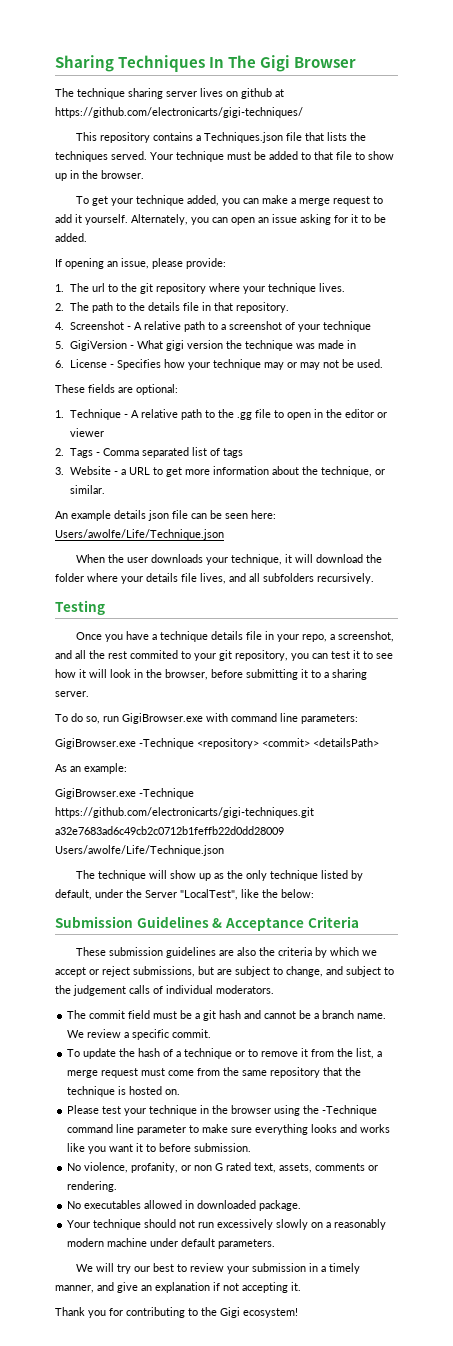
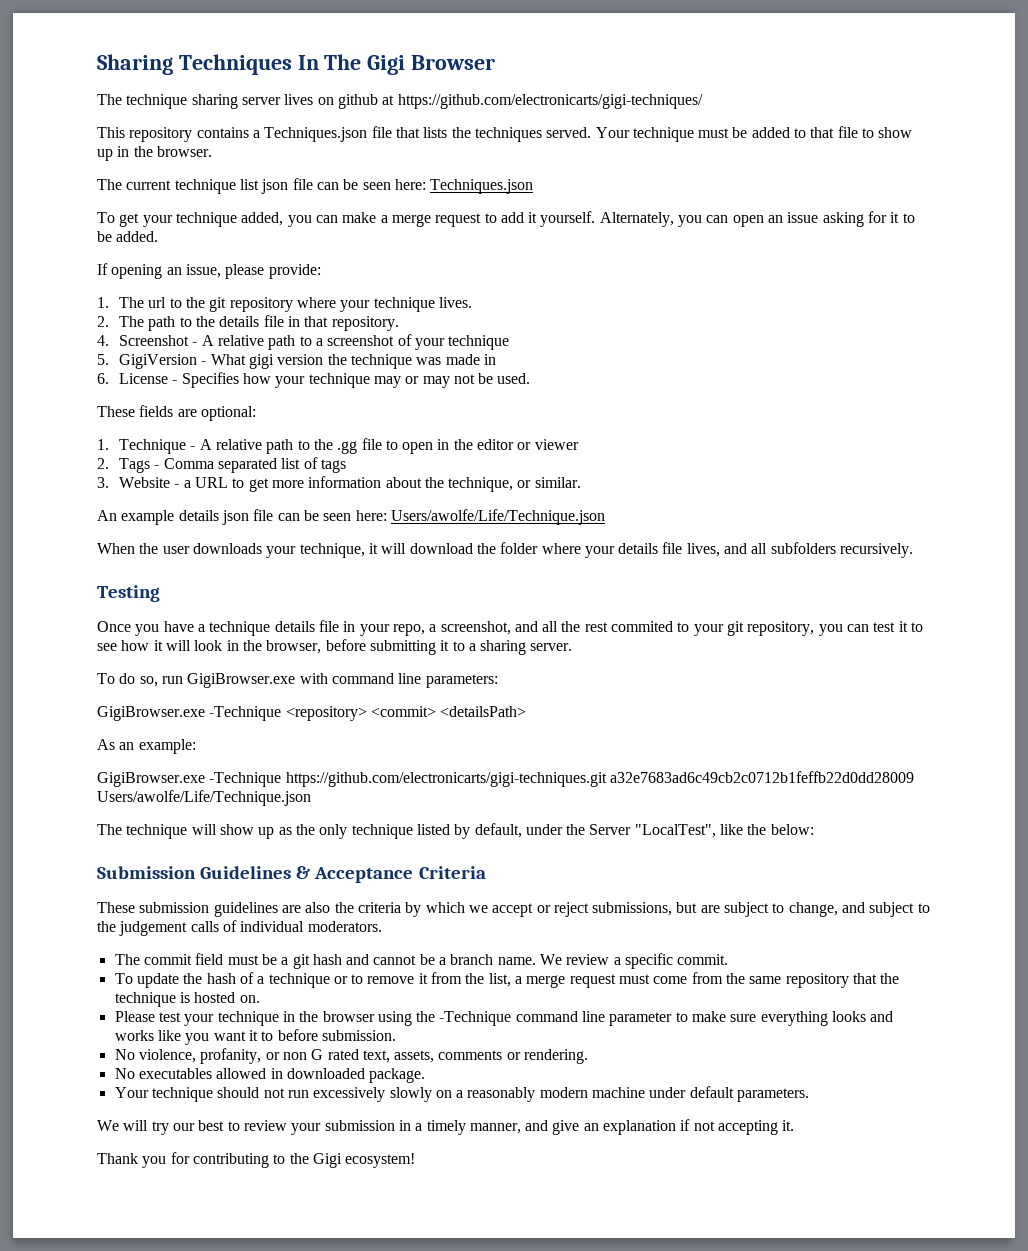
(144, 174) none -> [97,178,534,194] // The current technique list json file can be seen here: Techniques.json

